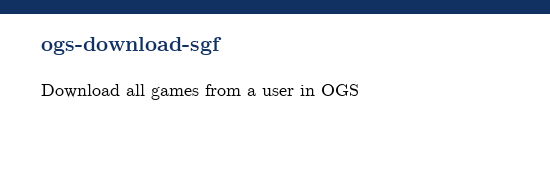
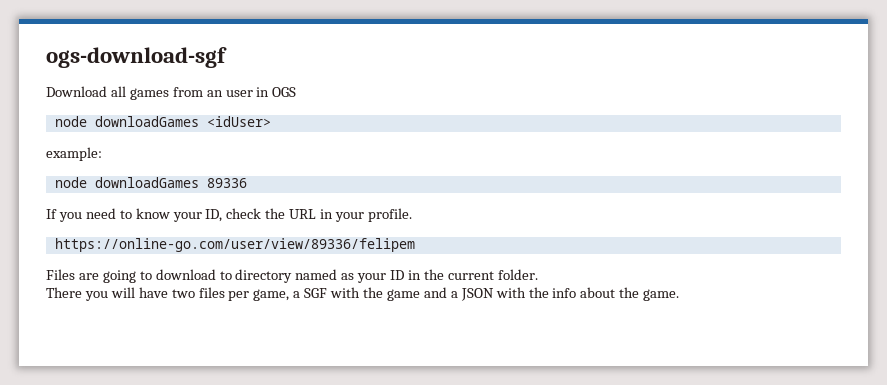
[247,88,256,96] a -> [206,90,223,97] an
(359, 90) none -> [54,116,271,127] [46,147,102,161] [54,177,247,188] [46,208,412,222] [54,238,415,252] [46,269,538,283] [46,287,680,301] // node downloadGames <idUser> // example: // node downloadGames 89336 // If you need to know your ID, check the URL in your profile. // https://online-go.com/user/view/89336/felipem // Files are going to download to directory named as your ID in the current folder. // There you will have two files per game, a SGF with the game and a JSON with the info about the game.

